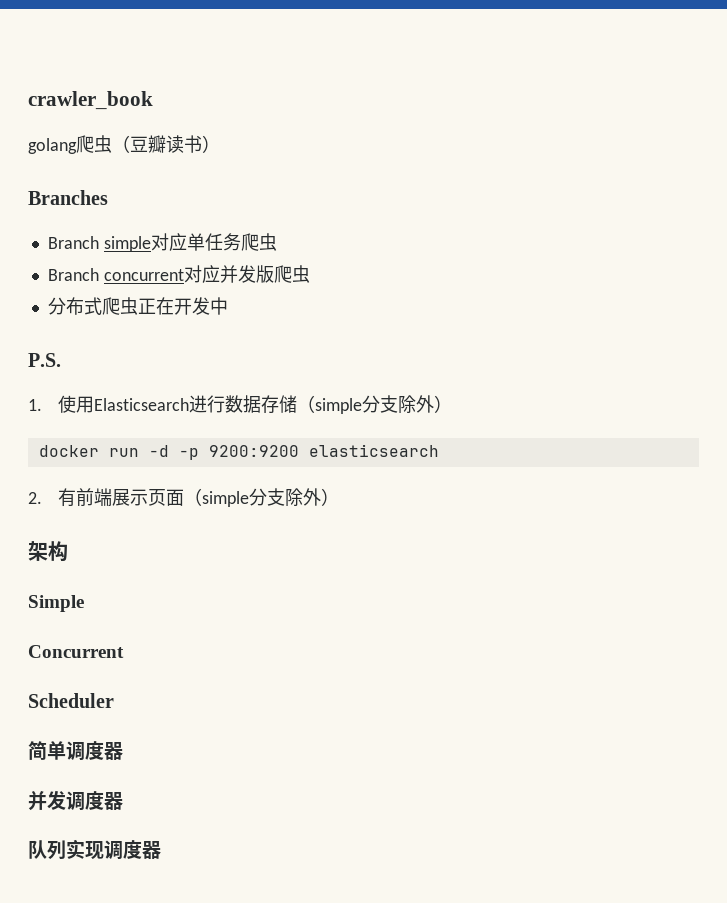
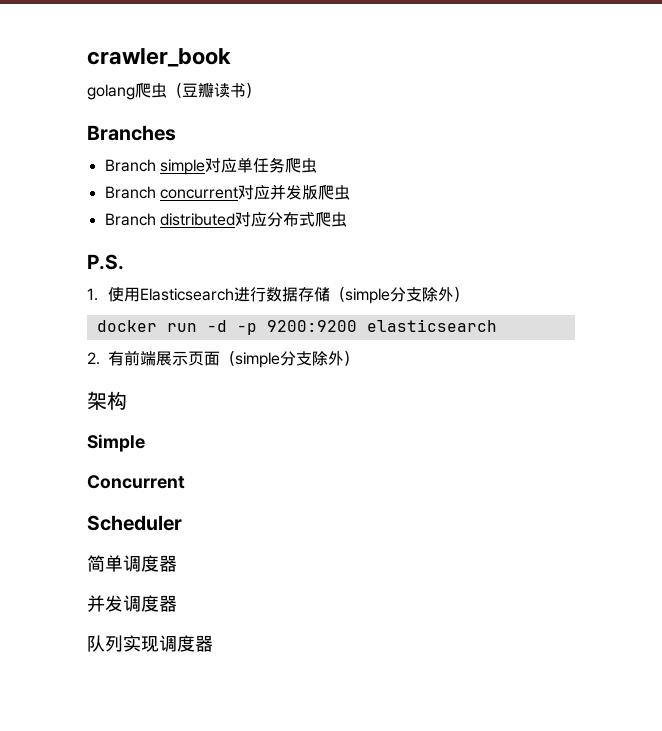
(310, 274) none -> [104,212,267,227] Branch distributed对应
[137,297,228,315] 正在开发中 -> (347, 219) none

